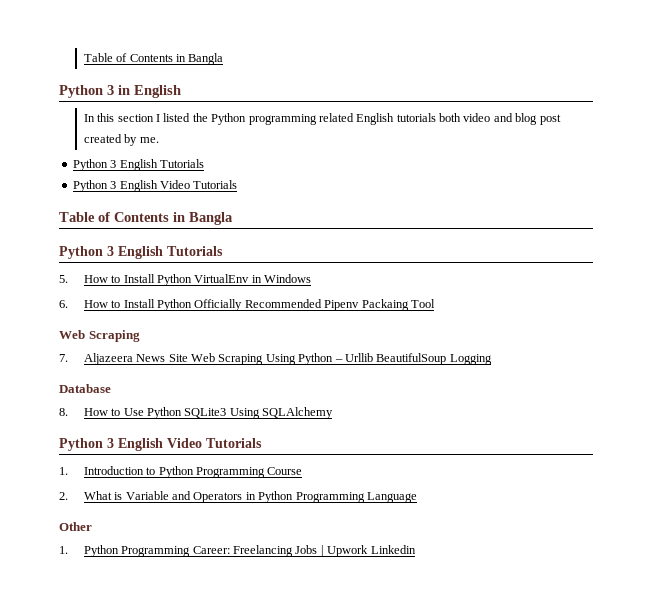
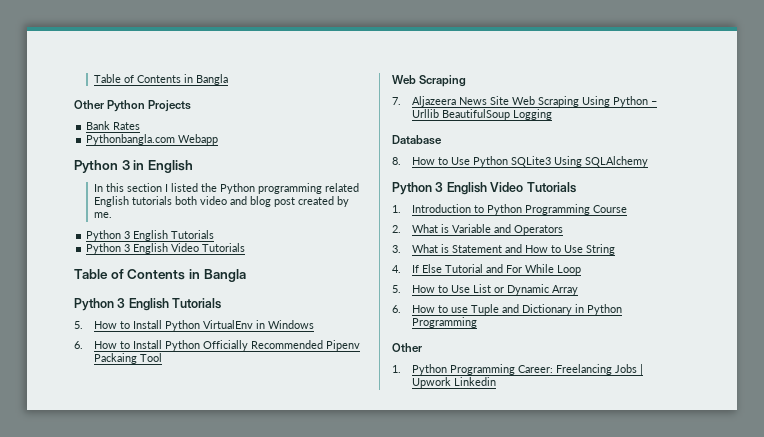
[83,53,224,65] Table of Contents in Bangla -> [93,74,228,85] [74,100,192,112] [86,121,141,130] [86,134,219,145] Table of Contents in Bangla // Other Python Projects // Bank Rates // Pythonbangla.com Webapp
(243, 497) none -> [392,244,615,255] [392,264,581,275] [392,284,578,295] [392,304,572,315] // 3. What is Statement and How to Use String // 4. If Else Tutorial and For While Loop // 5. How to Use List or Dynamic Array // 6. How to use Tuple and Dictionary
[366,492,417,503] Language -> (477, 322) none

